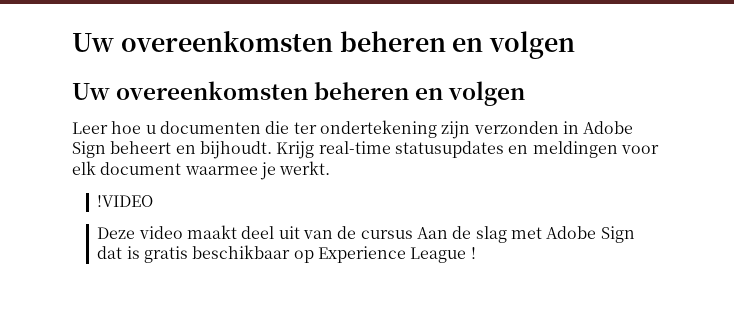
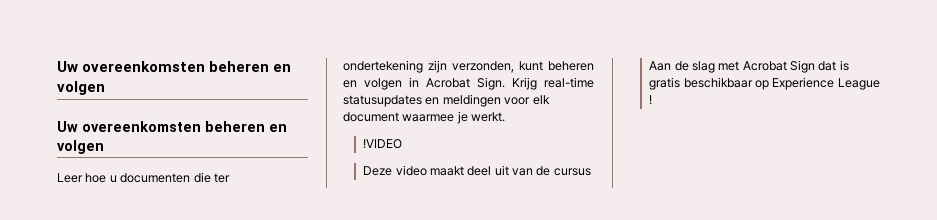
[473,121,634,134] [72,141,272,159] verzonden in Adobe Sign beheert en bijhoudt. -> [452,61,594,73] [343,77,505,90] verzonden, kunt beheren en volgen in Acrobat Sign.
[546,226,597,239] Adobe -> [742,61,787,71] Acrobat

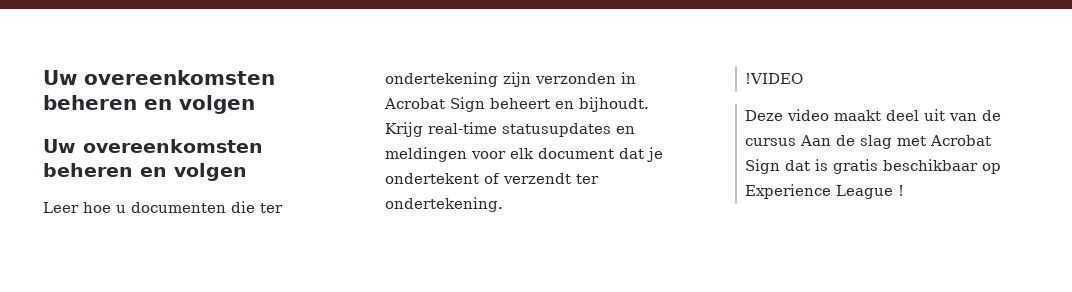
[452,61,594,73] [343,77,505,90] verzonden, kunt beheren en volgen in Acrobat Sign. -> [535,72,636,84] [384,97,649,112] verzonden in Acrobat Sign beheert en bijhoudt.
[402,111,506,124] waarmee je werkt. -> [619,147,663,162] [385,173,599,184] [385,197,503,212] dat je ondertekent of verzendt ter ondertekening.

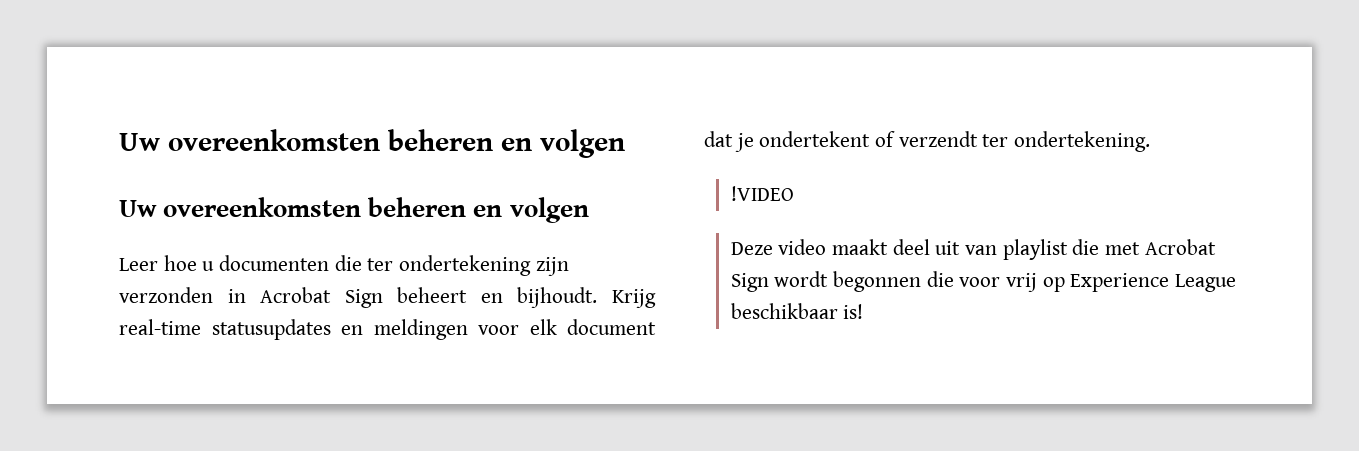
[981,110,1001,121] [744,135,991,149] [744,159,978,174] de cursus Aan de slag met Acrobat Sign dat is gratis beschikbaar -> [1002,239,1216,260] [730,271,1038,292] playlist die met Acrobat Sign wordt begonnen die voor vrij
[897,185,904,196] ! -> [730,303,864,319] beschikbaar is!

